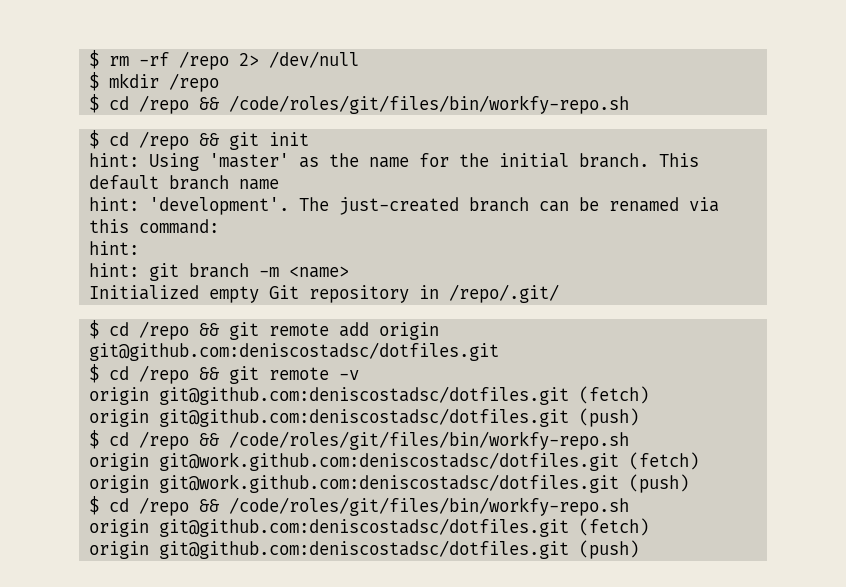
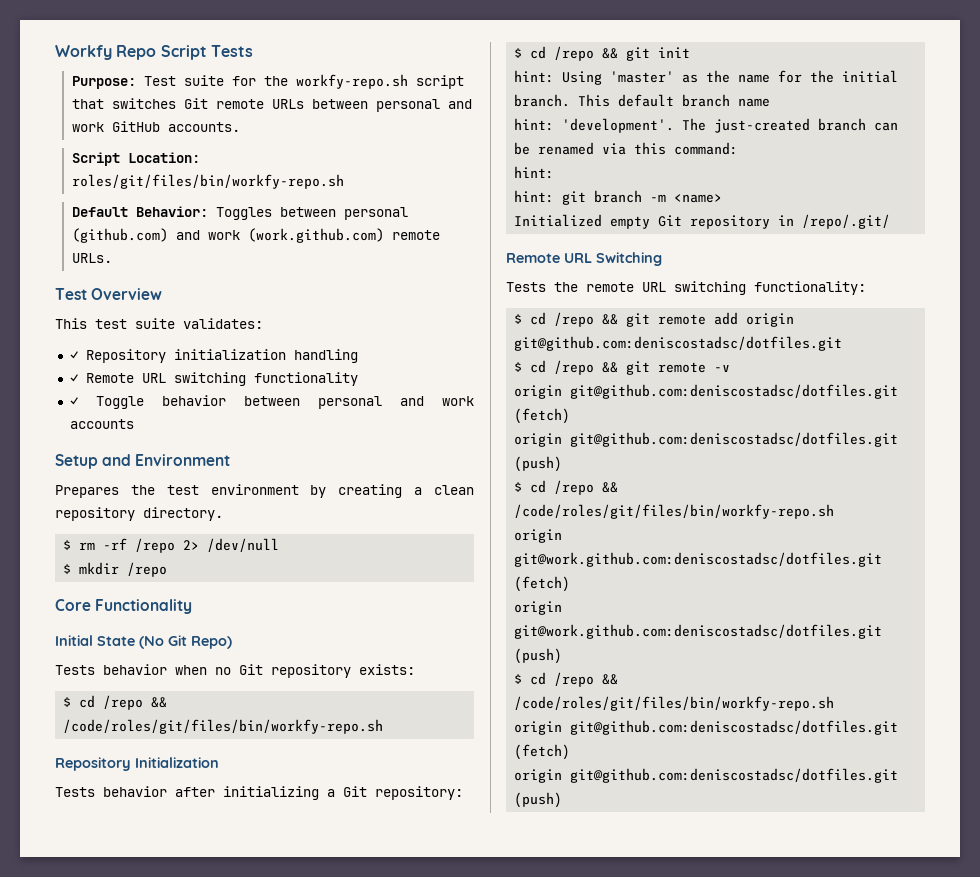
(88, 59) none -> [55,45,253,60] [71,74,464,89] [71,98,472,112] [71,121,240,132] [71,152,200,166] [71,174,344,189] [71,206,408,220] [71,228,440,243] [71,253,112,263] [55,288,163,300] [55,318,263,329] [69,349,358,363] [69,372,358,386] [69,395,474,409] [69,419,134,429] [55,454,231,469] [55,484,474,498] [55,507,223,521] Workfy Repo Script Tests // Purpose: Test suite for the workfy-repo.sh script that switches Git remote URLs between personal and work GitHub accounts. // Script Location: roles/git/files/bin/workfy-repo.sh // Default Behavior: Toggles between personal (github.com) and work (work.github.com) remote URLs. // Test Overview // This test suite validates: // ✓ Repository initialization handling // ✓ Remote URL switching functionality // ✓ Toggle behavior between personal and work accounts // Setup and Environment // Prepares the test environment by creating a clean repository directory. //
[88,94,629,114] // $ cd /repo && /code/roles/git/files/bin/workfy-repo.sh -> [55,599,193,614] [55,635,232,649] [55,664,415,678] [63,695,168,710] [63,719,384,734] [55,757,219,771] [55,786,463,800] // Core Functionality // Initial State (No Git Repo) // Tests behavior when no Git repository exists: // $ cd /repo && /code/roles/git/files/bin/workfy-repo.sh // Repository Initialization // Tests behavior after initializing a Git repository:
(559, 293) none -> [506,252,662,266] [506,281,866,295] // Remote URL Switching // Tests the remote URL switching functionality:

